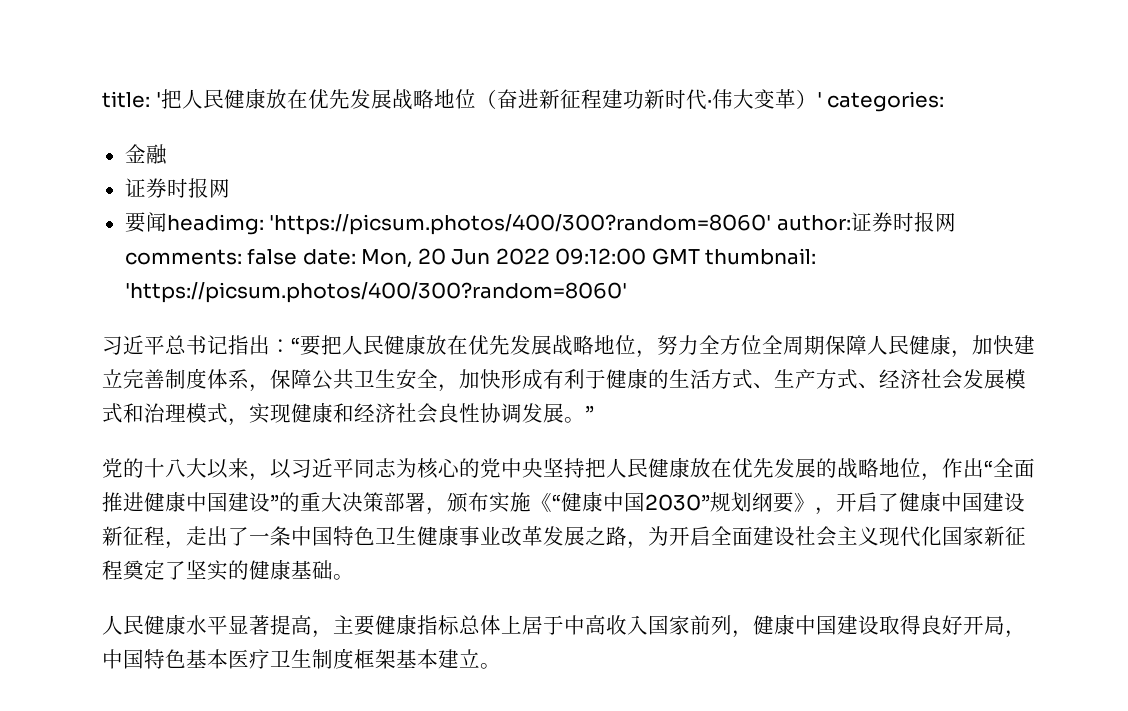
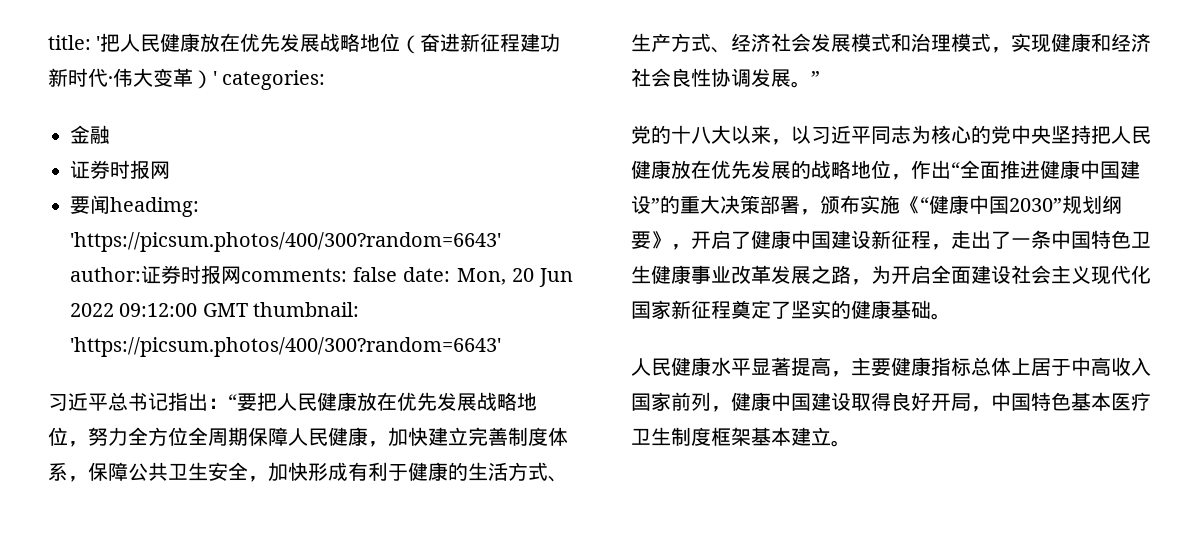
[269,214,772,235] 'https://picsum.photos/400/300?random=8060' -> [70,232,501,252] 'https://picsum.photos/400/300?random=6643'
[124,282,627,303] 'https://picsum.photos/400/300?random=8060' -> [70,337,501,357] 'https://picsum.photos/400/300?random=6643'

